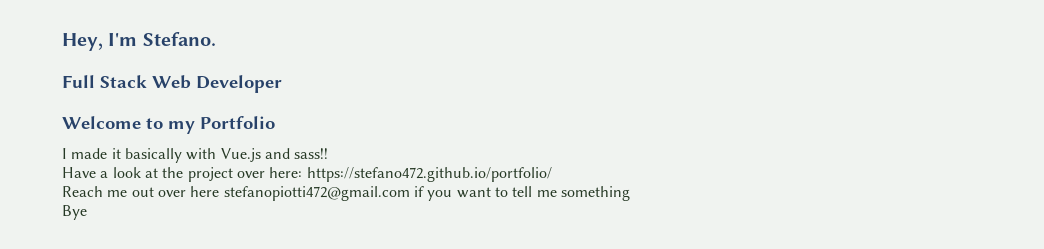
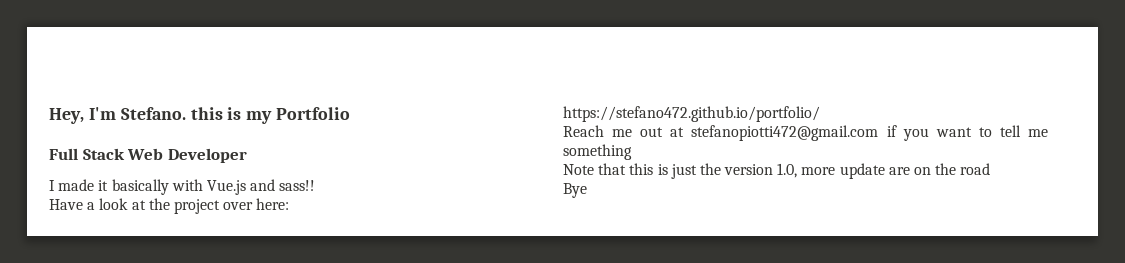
(216, 39) none -> [190,107,351,124] this is my Portfolio
[62,116,275,134] // Welcome to my Portfolio -> (247, 155) none
[157,186,220,197] over here -> [670,127,685,137] at
(630, 193) none -> [563,163,991,179] // Note that this is just the version 1.0, more update are on the road

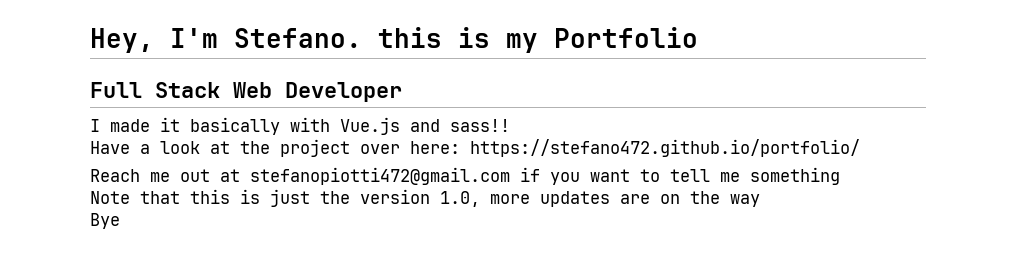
[839,163,885,179] update -> [540,191,610,207] updates
[960,163,991,175] road -> [730,194,760,207] way

